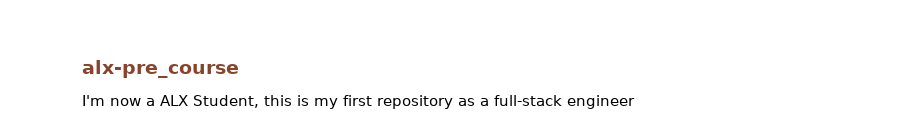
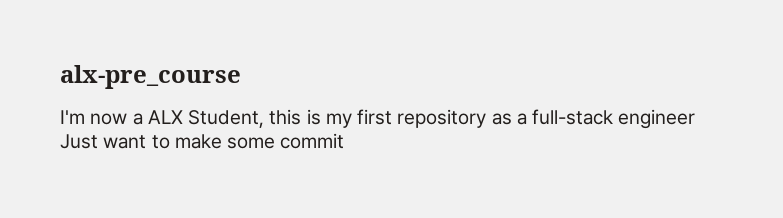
(635, 102) none -> [60,133,345,149] Just want to make some commit

